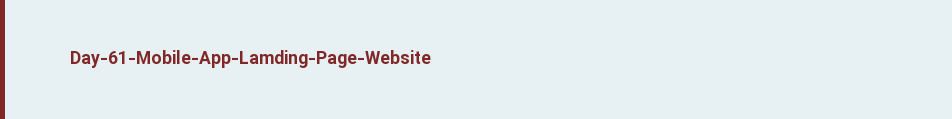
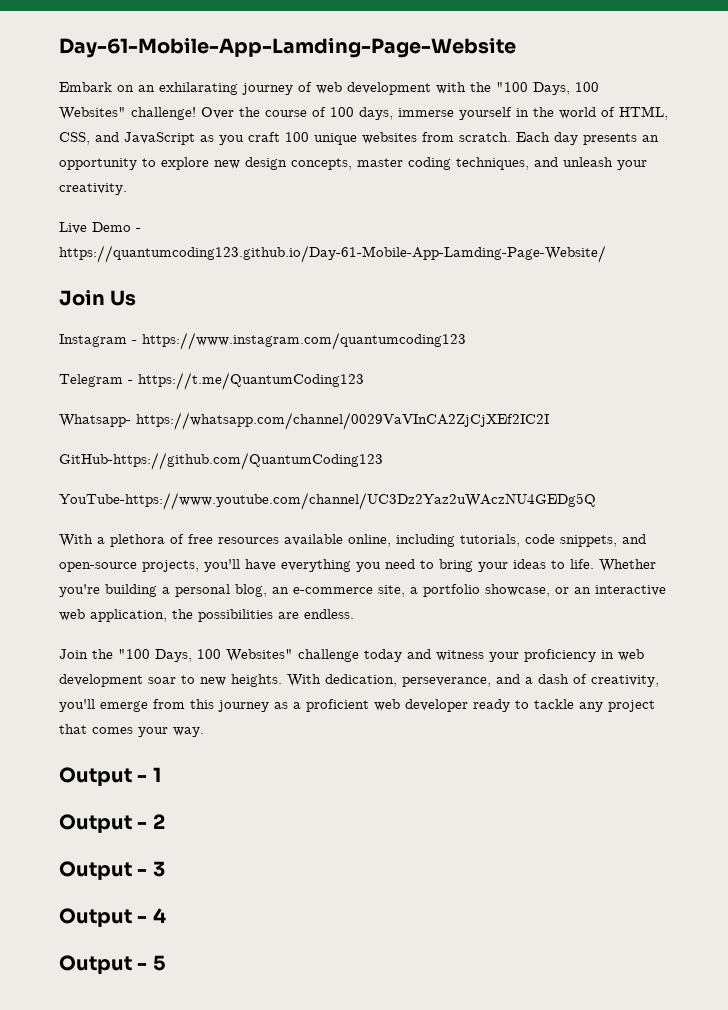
(431, 59) none -> [59,82,599,95] [59,106,668,120] [59,132,659,145] [59,157,647,170] [59,183,127,195] [59,222,141,234] [59,245,606,263] [59,290,137,306] [59,332,466,350] [59,372,364,390] [59,412,549,430] [59,452,383,470] [59,492,596,510] [59,534,646,547] [59,559,656,572] [59,584,666,597] [59,609,354,622] [59,649,644,662] [59,674,659,687] [59,699,655,712] [59,724,204,737] [59,767,161,786] [59,814,165,833] [59,861,165,880] [59,908,166,927] [59,955,166,974] // Embark on an exhilarating journey of web development with the "100 Days, 100 Websites" challenge! Over the course of 100 days, immerse yourself in the world of HTML, CSS, and JavaScript as you craft 100 unique websites from scratch. Each day presents an opportunity to explore new design concepts, master coding techniques, and unleash your creativity. // Live Demo - https://quantumcoding123.github.io/Day-61-Mobile-App-Lamding-Page-Website/ // Join Us // Instagram - https://www.instagram.com/quantumcoding123 // Telegram - https://t.me/QuantumCoding123 // Whatsapp- https://whatsapp.com/channel/0029VaVInCA2ZjCjXEf2IC2I // GitHub-https://github.com/QuantumCoding123 // YouTube-https://www.youtube.com/channel/UC3Dz2Yaz2uWAczNU4GEDg5Q // With a plethora of free resources available online, including tutorials, code snippets, and open-source projects, you'll have everything you need to bring your ideas to life. Whether you're building a personal blog, an e-commerce site, a portfolio showcase, or an interactive web application, the possibilities are endless. // Join the "100 Days, 100 Websites" challenge today and witness your proficiency in web development soar to new heights. With dedication, perseverance, and a dash of creativity, you'll emerge from this journey as a proficient web developer ready to tackle any project that comes your way. // Output - 1 // Output - 2 // Output - 3 // Output - 4 // Output - 5

